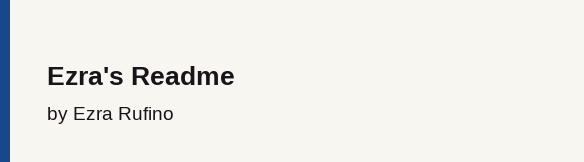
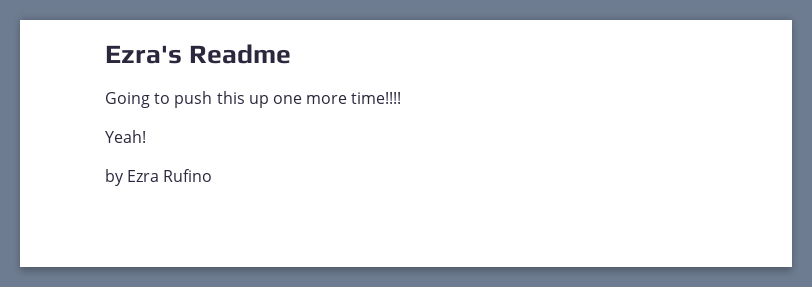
(236, 75) none -> [105,91,402,108] [105,130,146,143] // Going to push this up one more time!!!! // Yeah!

